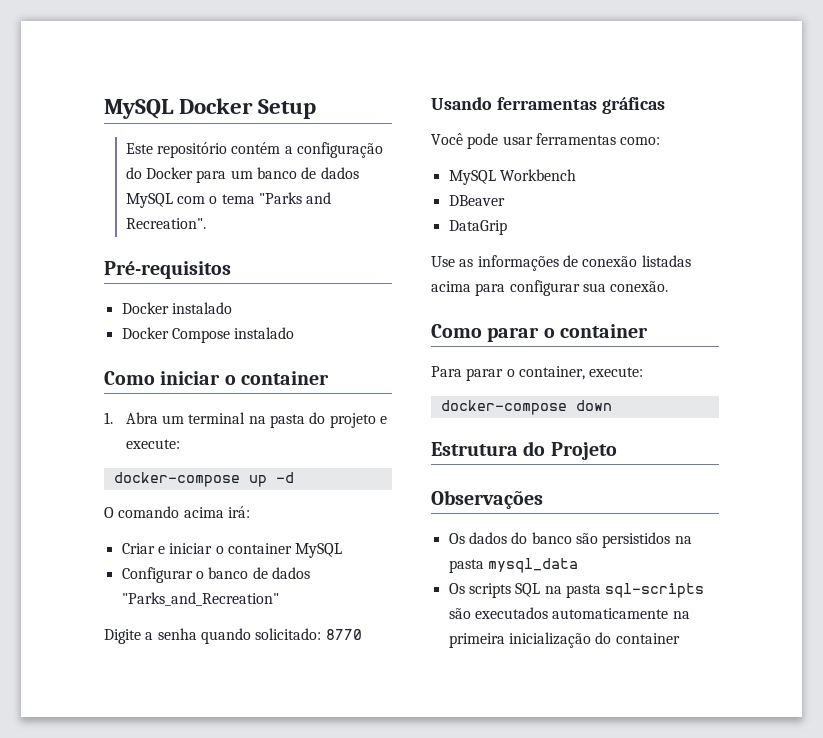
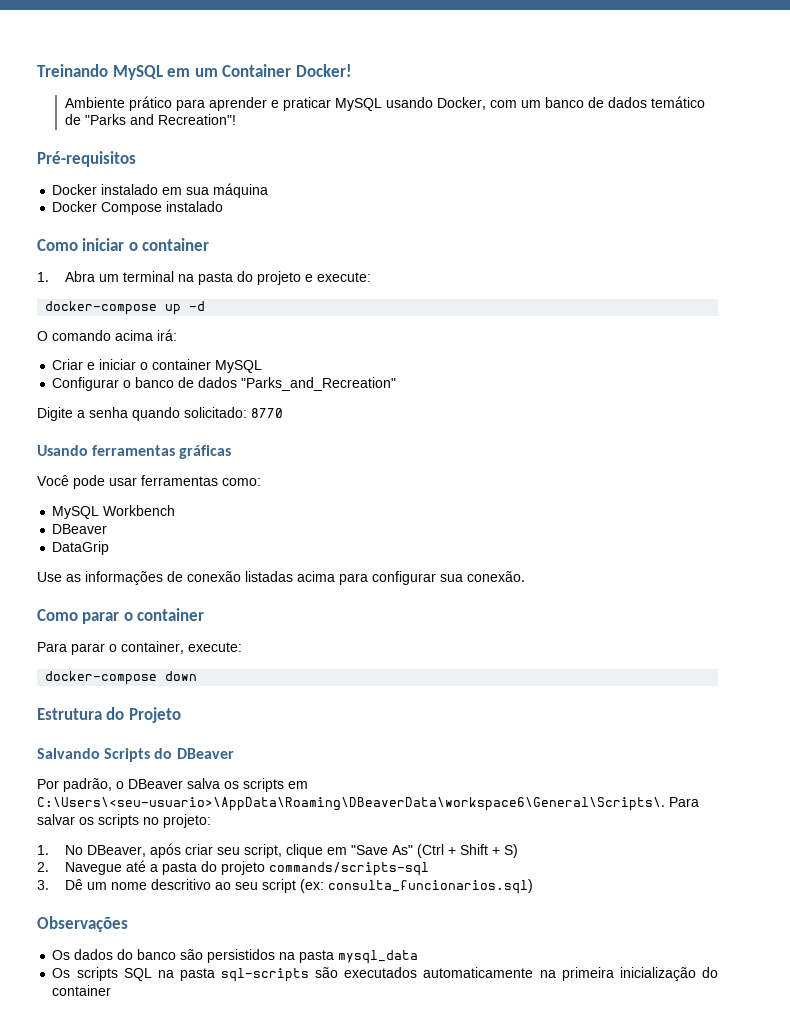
[104,98,317,119] [125,142,384,158] [125,167,359,183] [125,193,255,208] MySQL Docker Setup // Este repositório contém a configuração do Docker para um banco de dados MySQL com o tema -> [37,64,352,80] [64,96,705,111] [64,114,81,125] Treinando MySQL em um Container Docker! // Ambiente prático para aprender e praticar MySQL usando Docker, com um banco de dados temático de
[125,218,206,229] Recreation". -> [157,114,236,125] Recreation"!
(232, 308) none -> [162,183,269,198] em sua máquina
(617, 451) none -> [37,748,234,762] [37,778,308,792] [37,797,699,811] [37,814,211,828] [37,843,518,858] [37,860,429,876] [37,879,533,894] // Salvando Scripts do DBeaver // Por padrão, o DBeaver salva os scripts em C:\Users\<seu-usuario>\AppData\Roaming\DBeaverData\workspace6\General\Scripts\. Para salvar os scripts no projeto: // 1. No DBeaver, após criar seu script, clique em "Save As" (Ctrl + Shift + S) // 2. Navegue até a pasta do projeto commands/scripts-sql // 3. Dê um nome descritivo ao seu script (ex: consulta_funcionarios.sql)

